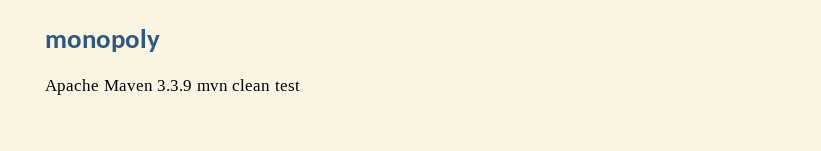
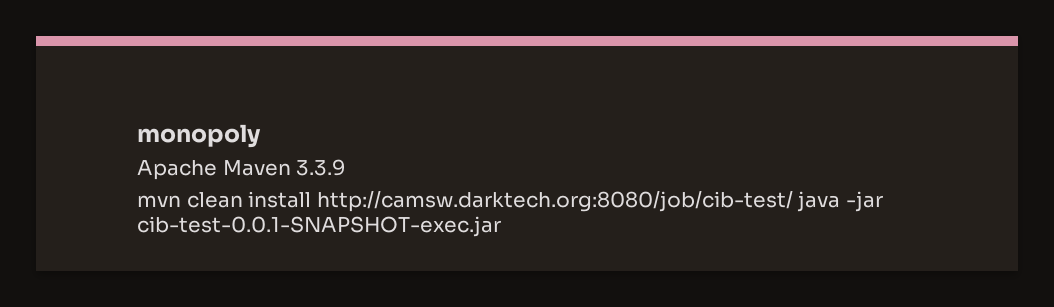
(193, 85) none -> (347, 167) //
[274,81,300,91] test -> [248,191,883,212] [137,216,501,237] install http://camsw.darktech.org:8080/job/cib-test/ java -jar cib-test-0.0.1-SNAPSHOT-exec.jar

